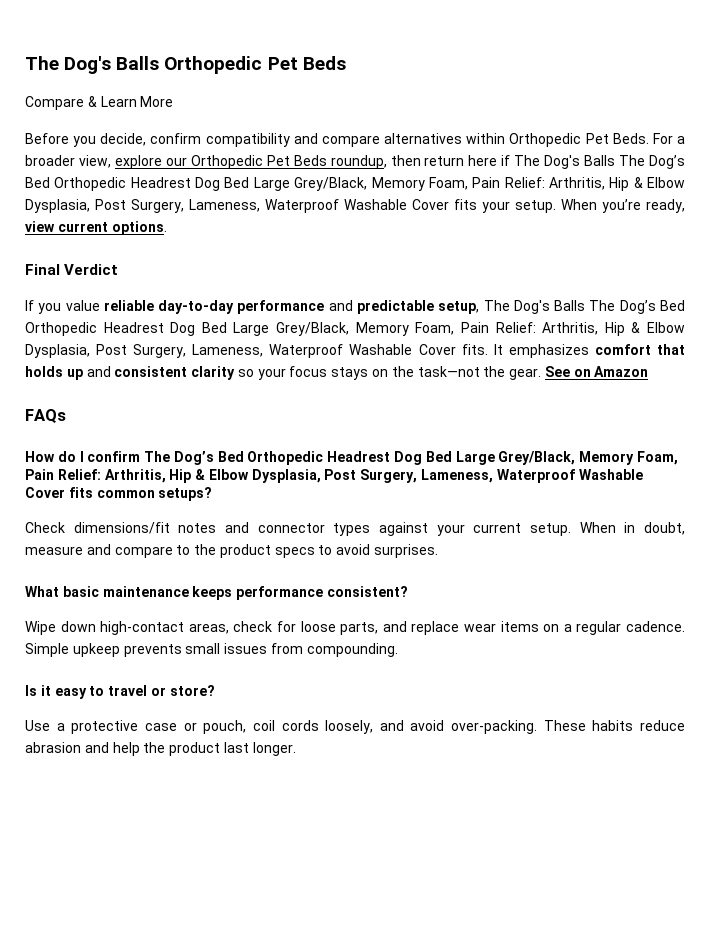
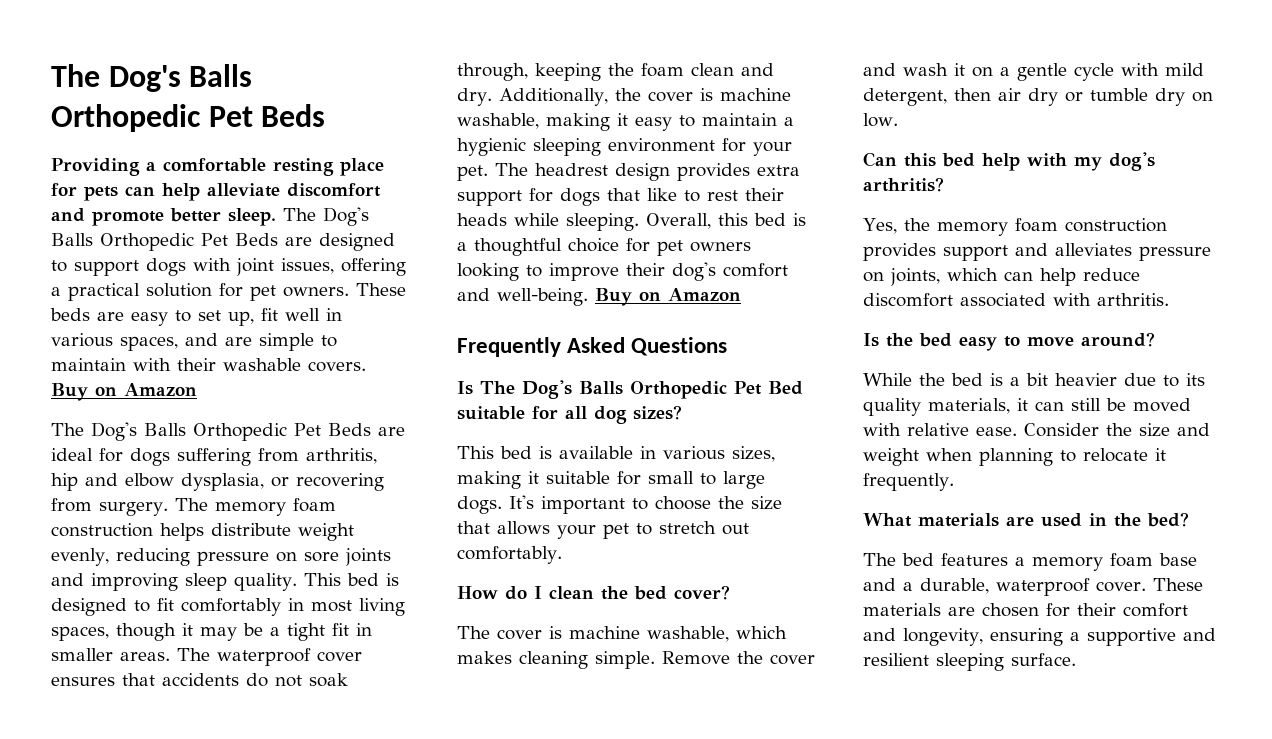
[25,96,174,110] [25,133,685,147] [25,155,685,169] [25,177,685,191] [25,199,685,213] [25,221,167,235] [25,264,119,275] [25,300,686,314] [25,322,686,336] [25,344,685,358] [25,366,649,380] [25,409,66,423] [25,451,678,465] [25,469,643,483] [25,487,213,501] [25,522,685,536] [25,544,439,558] [25,586,408,600] [25,621,686,635] [25,643,398,657] [25,685,215,699] [25,720,685,734] [25,742,296,756] Compare & Learn More // Before you decide, confirm compatibility and compare alternatives within Orthopedic Pet Beds. For a broader view, explore our Orthopedic Pet Beds roundup, then return here if The Dog's Balls The Dog’s Bed Orthopedic Headrest Dog Bed Large Grey/Black, Memory Foam, Pain Relief: Arthritis, Hip & Elbow Dysplasia, Post Surgery, Lameness, Waterproof Washable Cover fits your setup. When you’re ready, view current options. // Final Verdict // If you value reliable day-to-day performance and predictable setup, The Dog's Balls The Dog’s Bed Orthopedic Headrest Dog Bed Large Grey/Black, Memory Foam, Pain Relief: Arthritis, Hip & Elbow Dysplasia, Post Surgery, Lameness, Waterproof Washable Cover fits. It emphasizes comfort that holds up and consistent clarity so your focus stays on the task—not the gear. See on Amazon // FAQs // How do I confirm The Dog’s Bed Orthopedic Headrest Dog Bed Large Grey/Black, Memory Foam, Pain Relief: Arthritis, Hip & Elbow Dysplasia, Post Surgery, Lameness, Waterproof Washable Cover fits common setups? // Check dimensions/fit notes and connector types against your current setup. When in doubt, measure and compare to the product specs to avoid surprises. // What basic maintenance keeps performance consistent? // Wipe down high-contact areas, check for loose parts, and replace wear items on a regular cadence. Simple upkeep prevents small issues from compounding. // Is it easy to travel or store? // Use a protective case or pouch, coil cords loosely, and avoid over-packing. These habits reduce abrasion and help the product last longer. -> [51,158,384,176] [51,183,381,201] [51,207,369,226] [51,233,395,251] [51,258,406,276] [51,283,406,301] [50,308,342,326] [51,333,337,351] [51,358,366,372] [51,383,197,401] [51,422,405,441] [51,448,377,466] [51,473,384,491] [51,498,336,516] [51,523,354,541] [51,548,391,566] [51,573,399,591] [51,598,405,616] [51,623,372,641] [51,648,362,666] [51,673,348,687] [457,63,774,81] [457,88,791,106] [457,113,794,131] [457,138,792,156] [457,163,800,181] [457,188,784,206] [457,213,806,231] [457,238,751,256] [457,262,788,281] [457,288,741,306] [457,337,728,357] [457,380,803,399] [457,405,682,424] [457,446,775,462] [457,471,765,489] [457,495,782,514] [457,521,749,539] [457,546,562,564] [457,585,730,600] [457,626,787,642] [457,651,815,669] [863,63,1204,81] [863,88,1213,106] [863,113,898,127] [863,152,1155,171] [863,177,944,192] [863,218,1167,236] [863,243,1211,261] [863,268,1140,286] [863,293,1169,307] [863,332,1155,351] [863,373,1205,387] [863,398,1191,416] [863,423,1210,437] [863,448,1166,466] [863,473,954,491] [863,512,1189,527] [863,553,1197,571] [863,578,1203,596] [863,603,1188,617] [863,628,1216,646] [863,653,1076,671] Providing a comfortable resting place for pets can help alleviate discomfort and promote better sleep. The Dog's Balls Orthopedic Pet Beds are designed to support dogs with joint issues, offering a practical solution for pet owners. These beds are easy to set up, fit well in various spaces, and are simple to maintain with their washable covers. Buy on Amazon // The Dog's Balls Orthopedic Pet Beds are ideal for dogs suffering from arthritis, hip and elbow dysplasia, or recovering from surgery. The memory foam construction helps distribute weight evenly, reducing pressure on sore joints and improving sleep quality. This bed is designed to fit comfortably in most living spaces, though it may be a tight fit in smaller areas. The waterproof cover ensures that accidents do not soak through, keeping the foam clean and dry. Additionally, the cover is machine washable, making it easy to maintain a hygienic sleeping environment for your pet. The headrest design provides extra support for dogs that like to rest their heads while sleeping. Overall, this bed is a thoughtful choice for pet owners looking to improve their dog's comfort and well-being. Buy on Amazon // Frequently Asked Questions // Is The Dog's Balls Orthopedic Pet Bed suitable for all dog sizes? // This bed is available in various sizes, making it suitable for small to large dogs. It's important to choose the size that allows your pet to stretch out comfortably. // How do I clean the bed cover? // The cover is machine washable, which makes cleaning simple. Remove the cover and wash it on a gentle cycle with mild detergent, then air dry or tumble dry on low. // Can this bed help with my dog's arthritis? // Yes, the memory foam construction provides support and alleviates pressure on joints, which can help reduce discomfort associated with arthritis. // Is the bed easy to move around? // While the bed is a bit heavier due to its quality materials, it can still be moved with relative ease. Consider the size and weight when planning to relocate it frequently. // What materials are used in the bed? // The bed features a memory foam base and a durable, waterproof cover. These materials are chosen for their comfort and longevity, ensuring a supportive and resilient sleeping surface.

